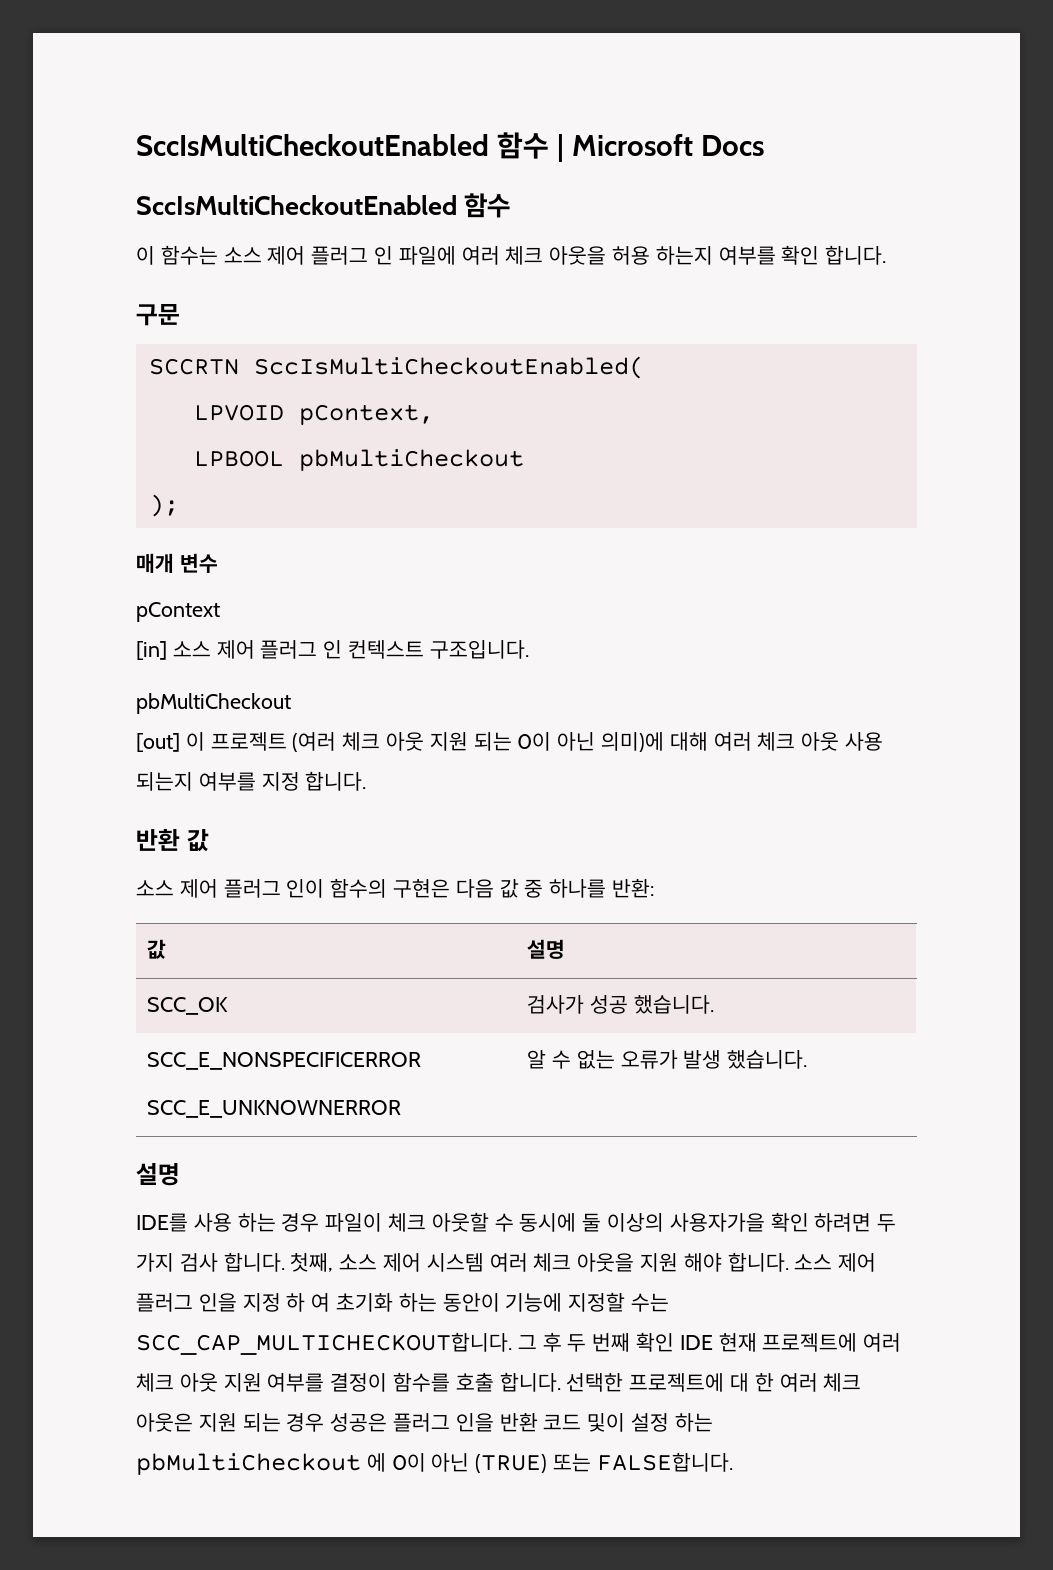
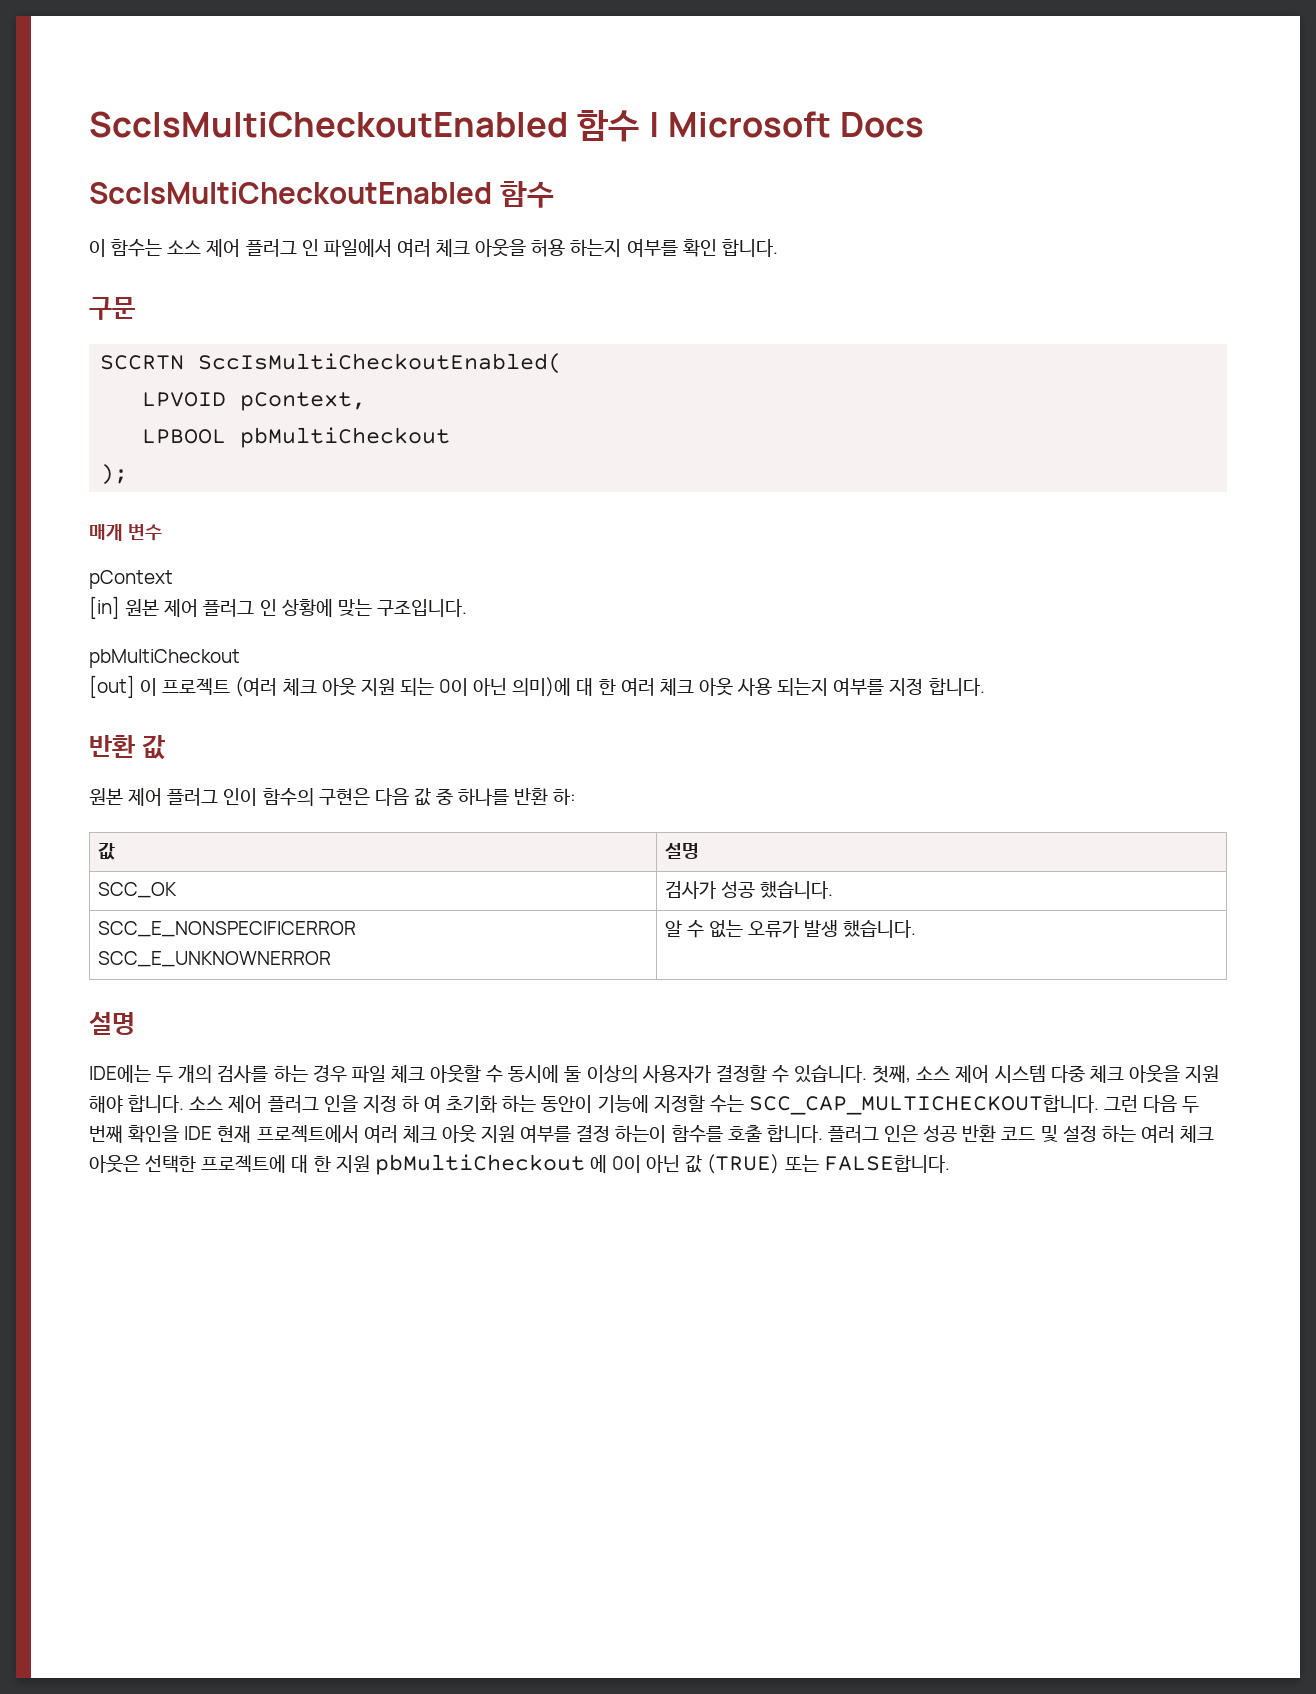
[398,246,456,265] 파일에 -> [323,239,392,257] 파일에서
[172,640,425,659] 소스 제어 플러그 인 컨텍스트 -> [125,599,372,617] 원본 제어 플러그 인 상황에 맞는
[669,732,708,751] 대해 -> [576,678,616,696] 대 한
[136,880,174,896] 소스 -> [89,788,123,805] 원본
[612,879,655,898] 반환: -> [514,788,577,805] 반환 하:
[136,1213,232,1232] IDE를 사용 -> [89,1065,269,1083] IDE에는 두 개의 검사를
[325,1213,383,1232] 파일이 -> [351,1065,386,1083] 파일
[669,1212,897,1232] [136,1252,285,1272] 사용자가을 확인 하려면 두 가지 검사 합니다. -> [641,1065,868,1083] 사용자가 결정할 수 있습니다.
[489,1253,528,1272] 여러 -> [1050,1065,1085,1083] 다중
[517,1332,562,1352] 그 후 -> [1104,1095,1178,1113] 그런 다음
[636,1332,675,1352] 확인 -> [128,1125,180,1143] 확인을
[762,1333,858,1352] 프로젝트에 -> [256,1125,359,1143] 프로젝트에서
[330,1373,388,1392] 결정이 -> [576,1125,667,1143] 결정 하는이
[566,1373,862,1392] [136,1413,713,1432] 선택한 프로젝트에 대 한 여러 체크 아웃은 지원 되는 경우 성공은 플러그 인을 반환 코드 및이 설정 하는 -> [827,1125,1215,1143] [89,1155,370,1173] 플러그 인은 성공 반환 코드 및 설정 하는 여러 체크 아웃은 선택한 프로젝트에 대 한 지원
(470, 1462) none -> [685,1155,703,1173] 값

